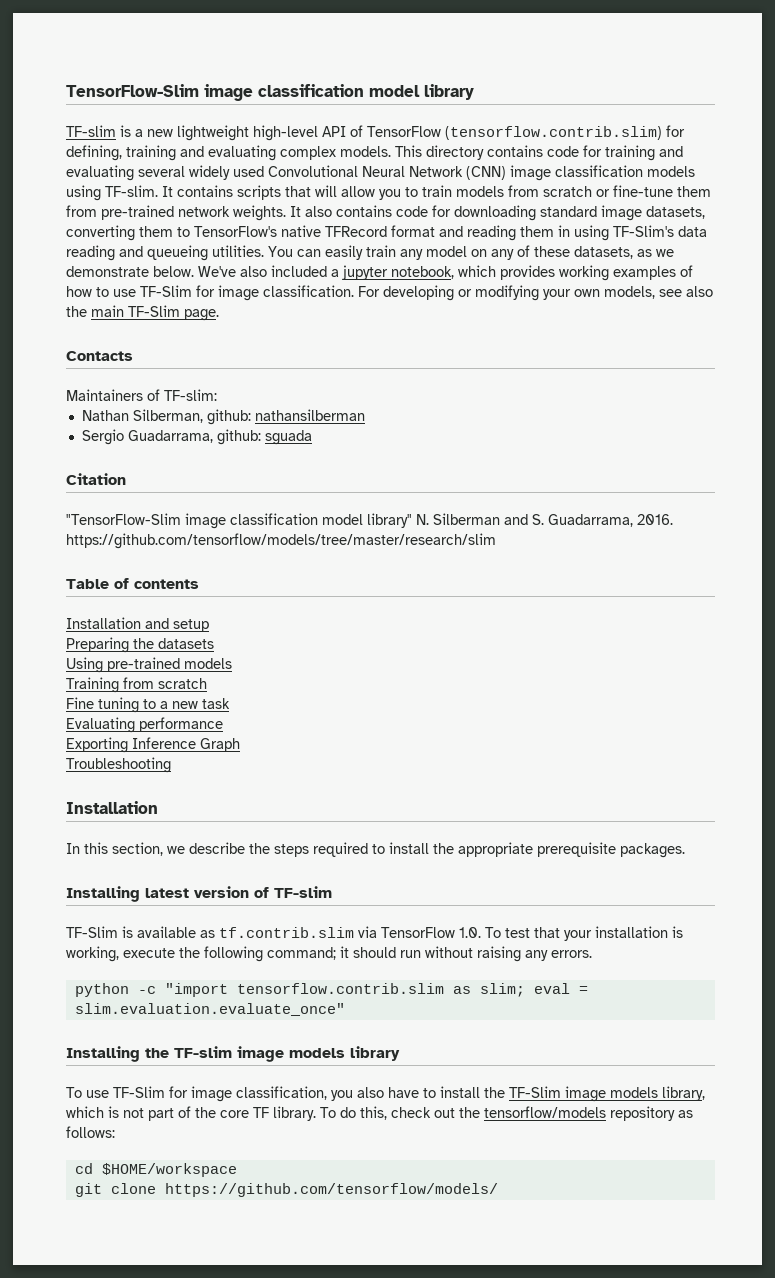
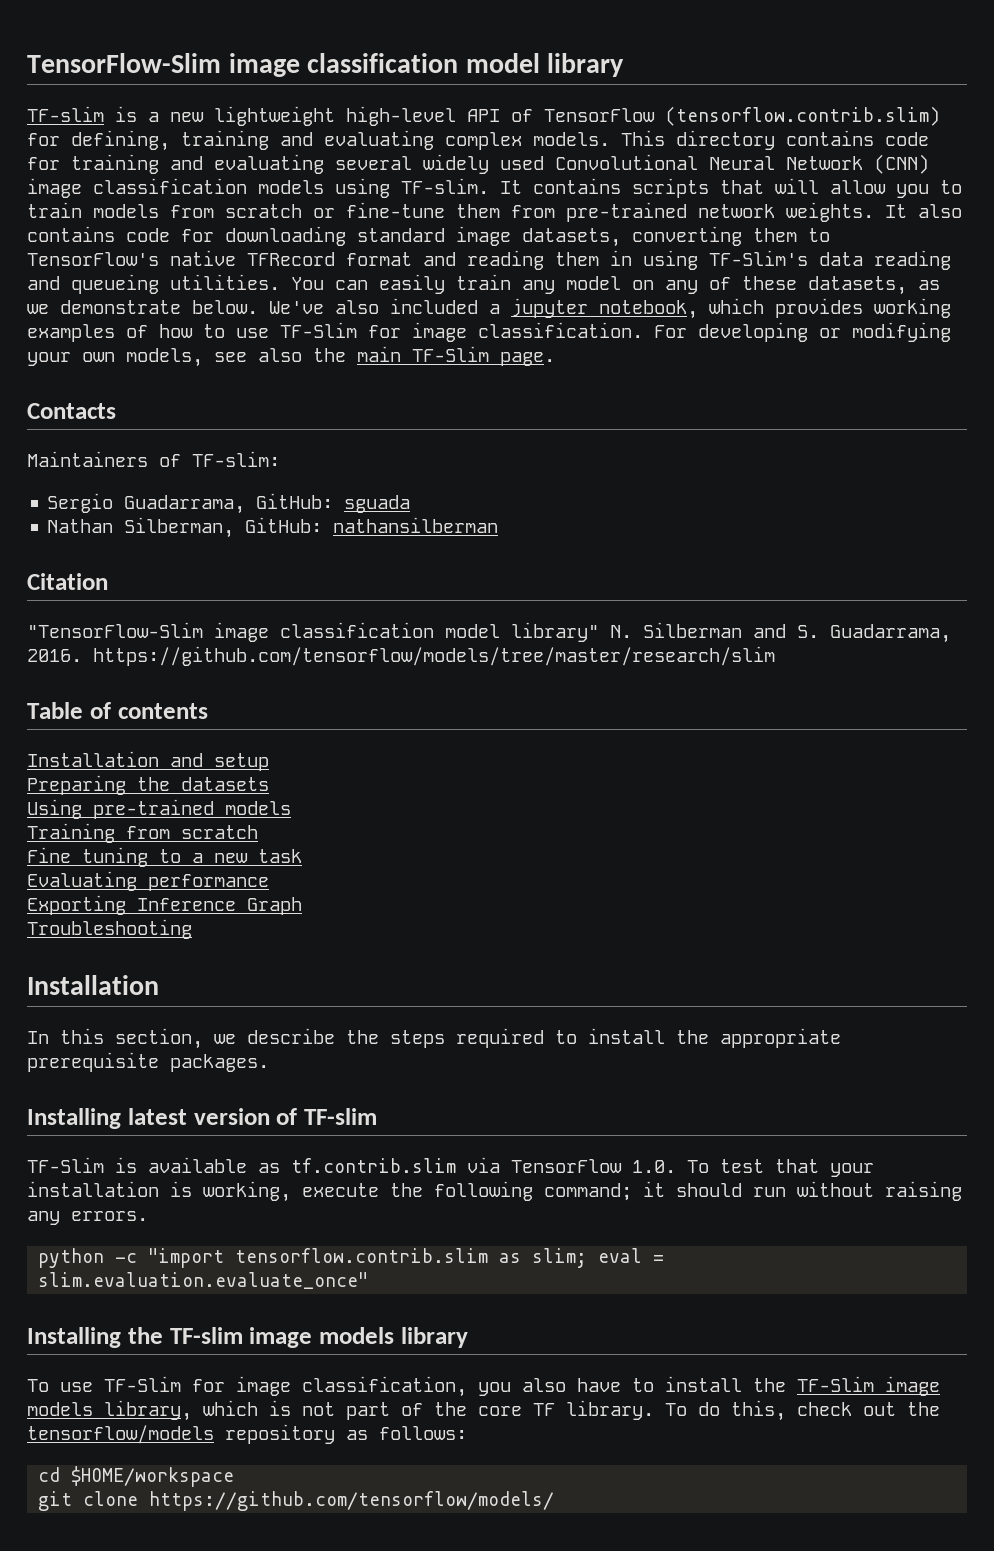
(217, 395) none -> [47,493,411,514] // Sergio Guadarrama, GitHub: sguada
[206,409,251,425] github: -> [245,517,323,533] GitHub:
[81,429,312,445] // Sergio Guadarrama, github: sguada -> (499, 525) none

